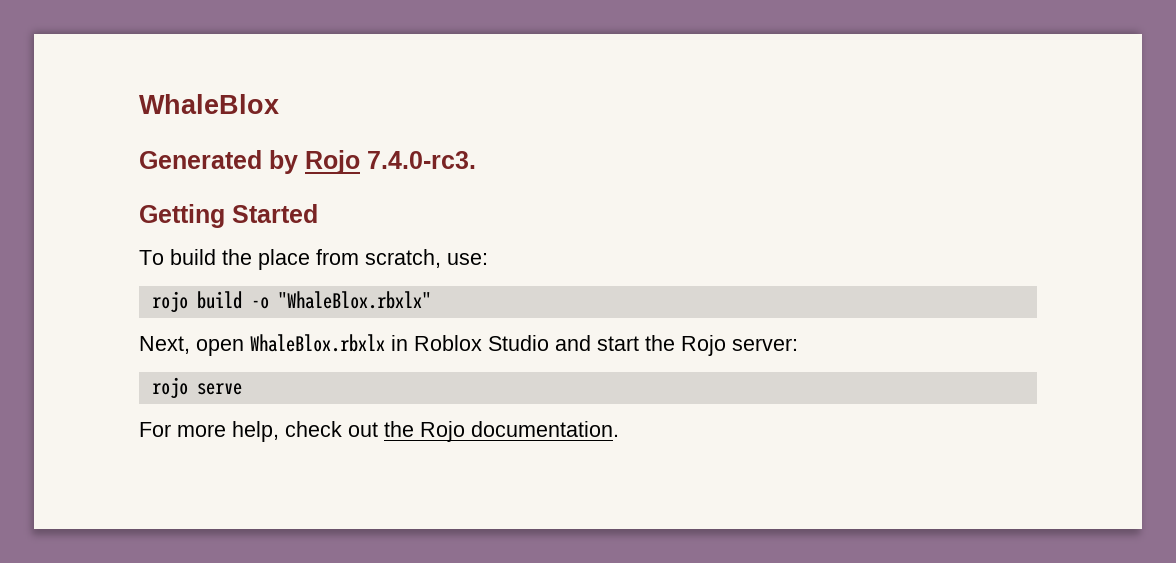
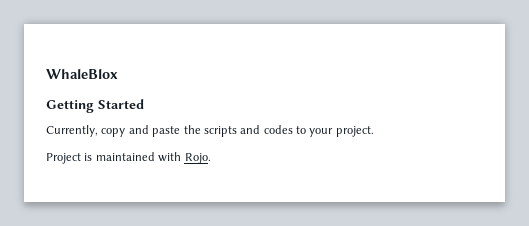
[139,150,476,174] [139,204,318,228] [139,249,488,270] [151,291,431,313] [139,334,798,356] [151,377,242,399] [139,421,619,442] Generated by Rojo 7.4.0-rc3. // Getting Started // To build the place from scratch, use: // rojo build -o "WhaleBlox.rbxlx" // Next, open WhaleBlox.rbxlx in Roblox Studio and start the Rojo server: // rojo serve // For more help, check out the Rojo documentation. -> [46,99,144,113] [46,125,374,137] [46,152,211,164] Getting Started // Currently, copy and paste the scripts and codes to your project. // Project is maintained with Rojo.

